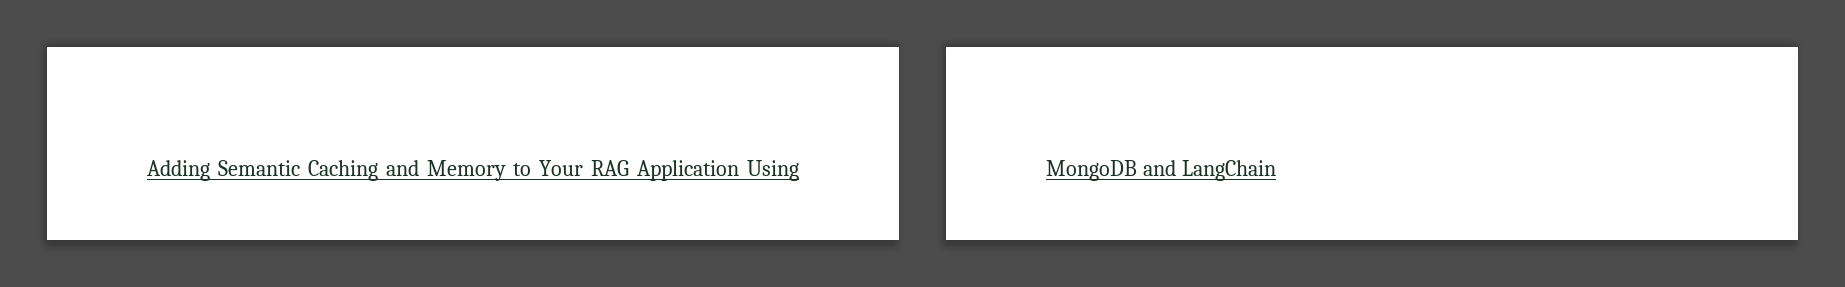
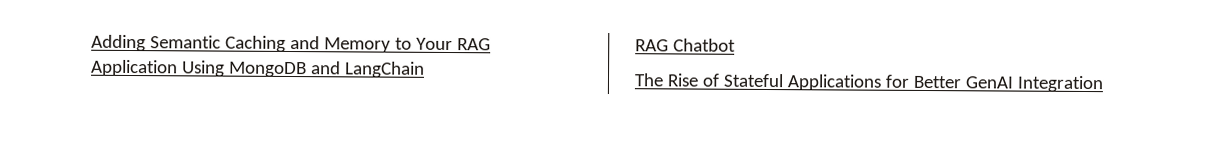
(1276, 170) none -> [635,38,736,52] [634,73,1104,93] // RAG Chatbot // The Rise of Stateful Applications for Better GenAI Integration

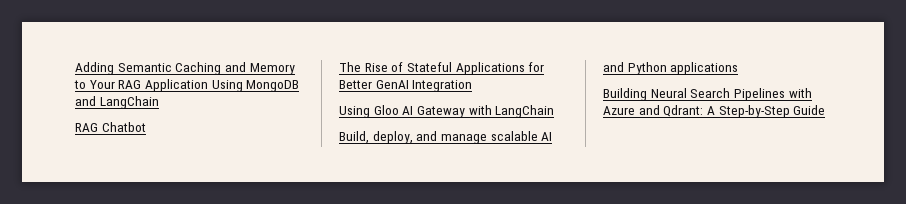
(1104, 84) none -> [339,105,555,118] [339,131,553,144] [603,62,739,75] [603,88,812,101] [603,105,826,118] // Using Gloo AI Gateway with LangChain // Build, deploy, and manage scalable AI and Python applications // Building Neural Search Pipelines with Azure and Qdrant: A Step-by-Step Guide

